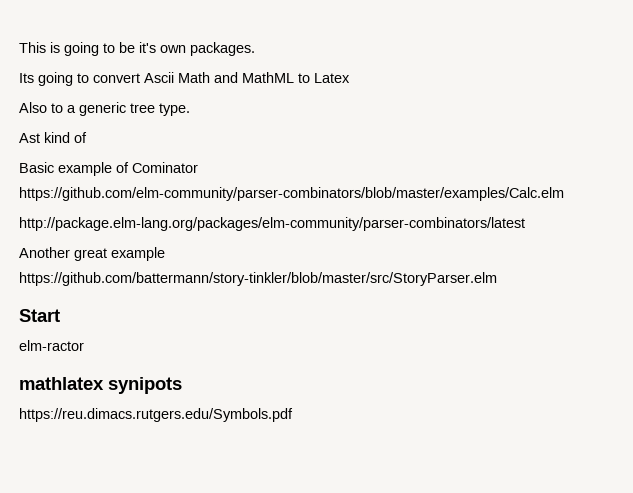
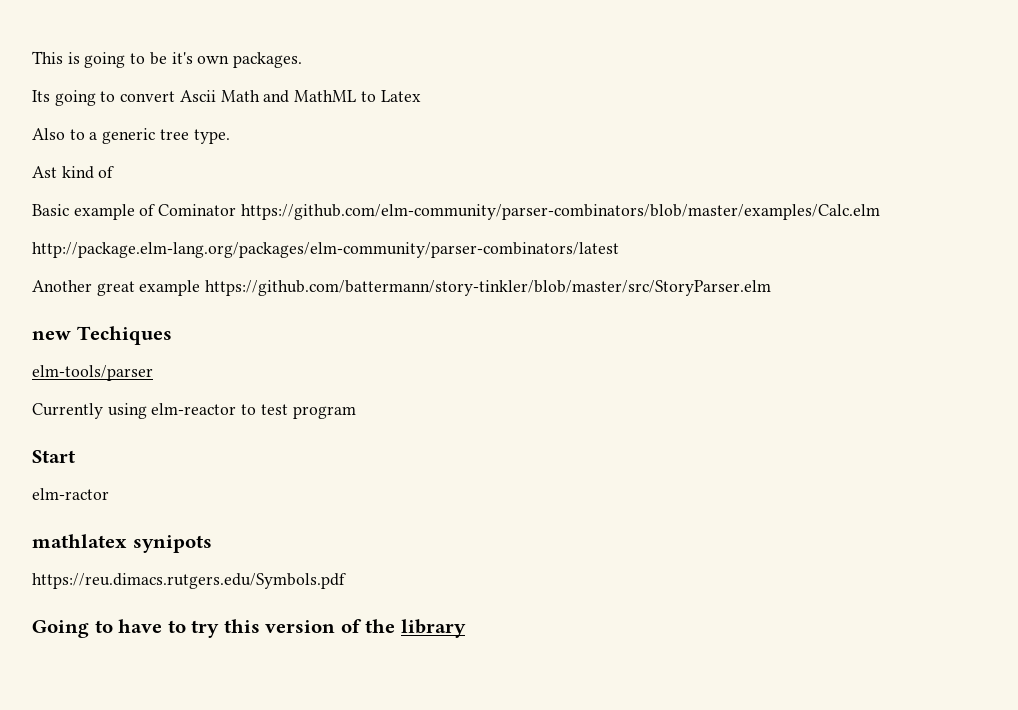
(497, 279) none -> [32,326,172,345] [32,365,153,381] [32,403,356,419] // new Techiques // elm-tools/parser // Currently using elm-reactor to test program
(293, 415) none -> [32,619,466,638] // Going to have to try this version of the library

